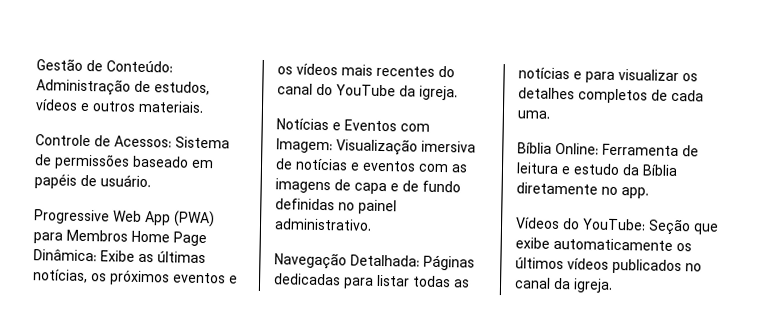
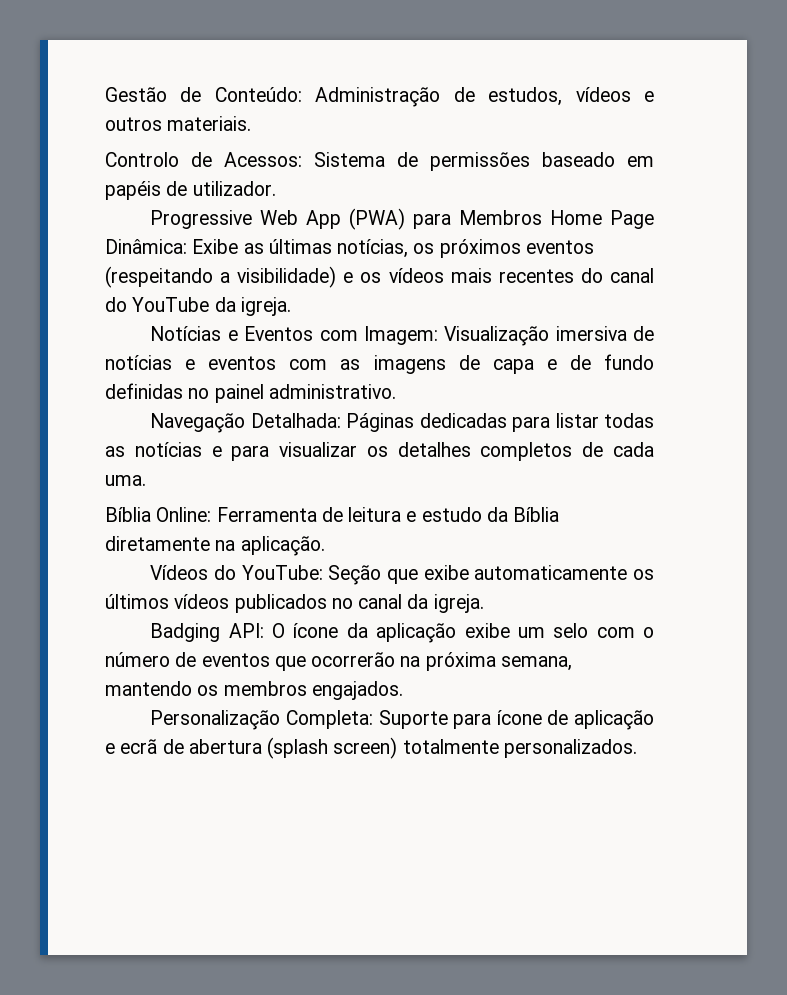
[35,134,91,147] Controle -> [105,152,179,167] Controlo
[100,174,151,188] usuário. -> [192,181,276,196] utilizador.
(226, 278) none -> [105,266,337,288] (respeitando a visibilidade)
[601,186,649,199] no app. -> [215,536,325,556] na aplicação.
(613, 285) none -> [150,623,654,643] [105,652,572,671] [105,681,403,700] [150,710,654,730] [105,737,637,759] // Badging API: O ícone da aplicação exibe um selo com o número de eventos que ocorrerão na próxima semana, mantendo os membros engajados. // Personalização Completa: Suporte para ícone de aplicação e ecrã de abertura (splash screen) totalmente personalizados.

